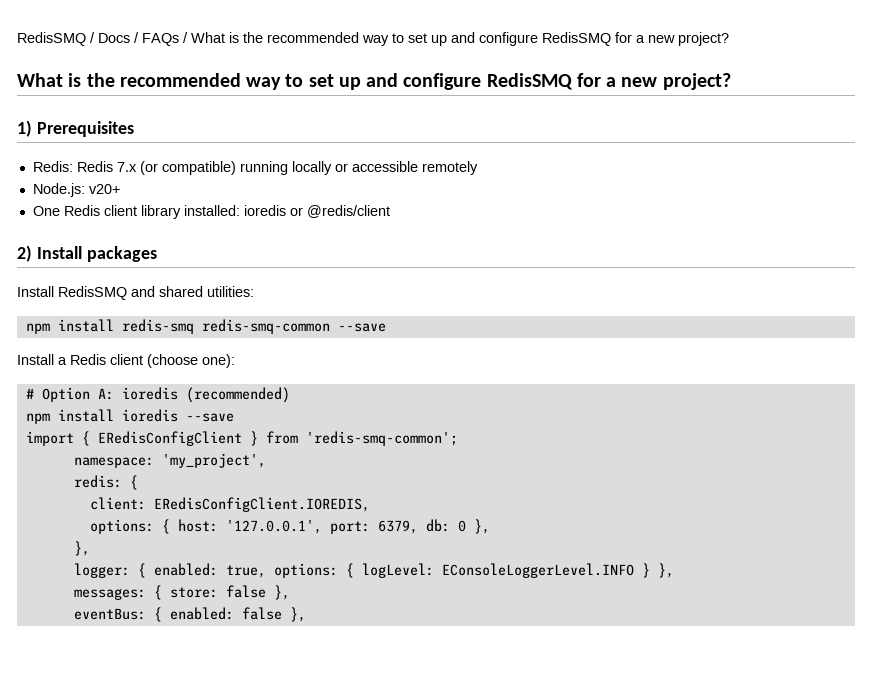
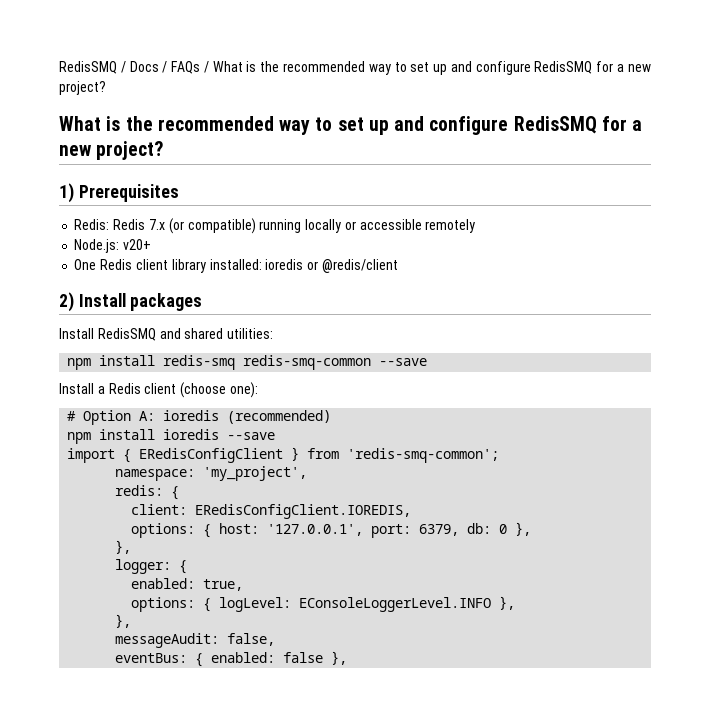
(146, 570) none -> (188, 567) //
(266, 571) none -> (244, 585) //
[641,563,674,578] [73,585,290,600] } }, // messages: { store: false }, -> [499,596,516,610] [115,614,132,628] [115,633,276,648] }, // }, // messageAudit: false,

